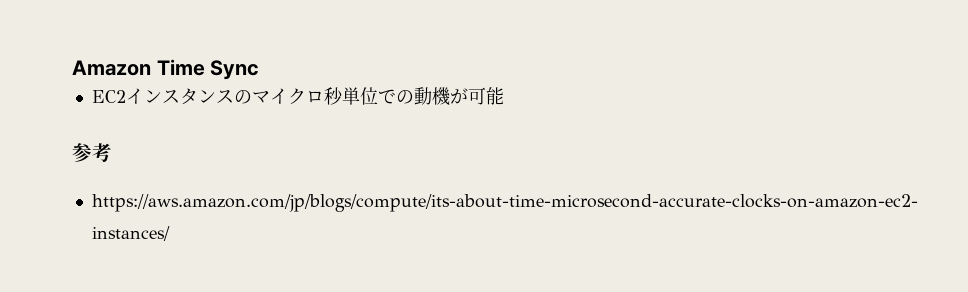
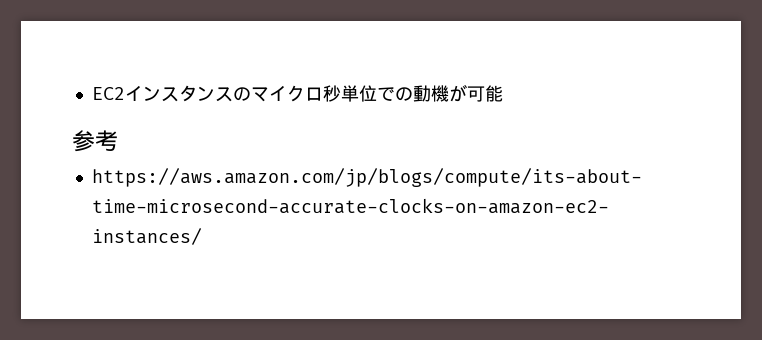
[72,59,260,80] Amazon Time Sync // -> (91, 93) none

